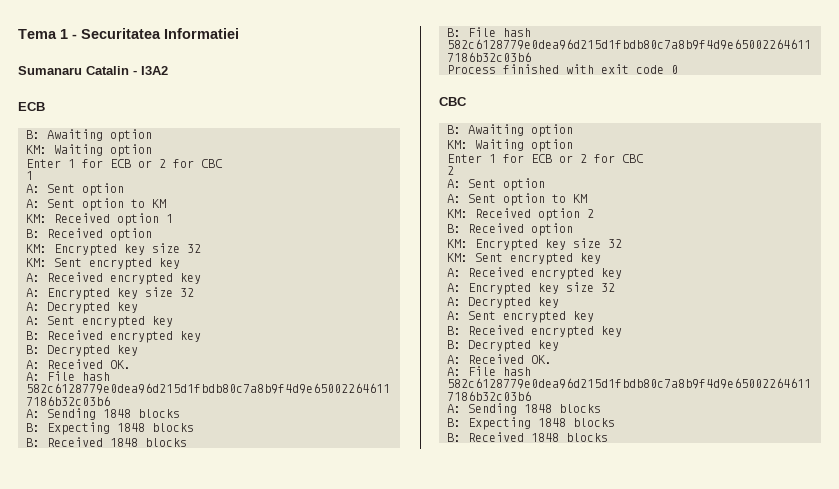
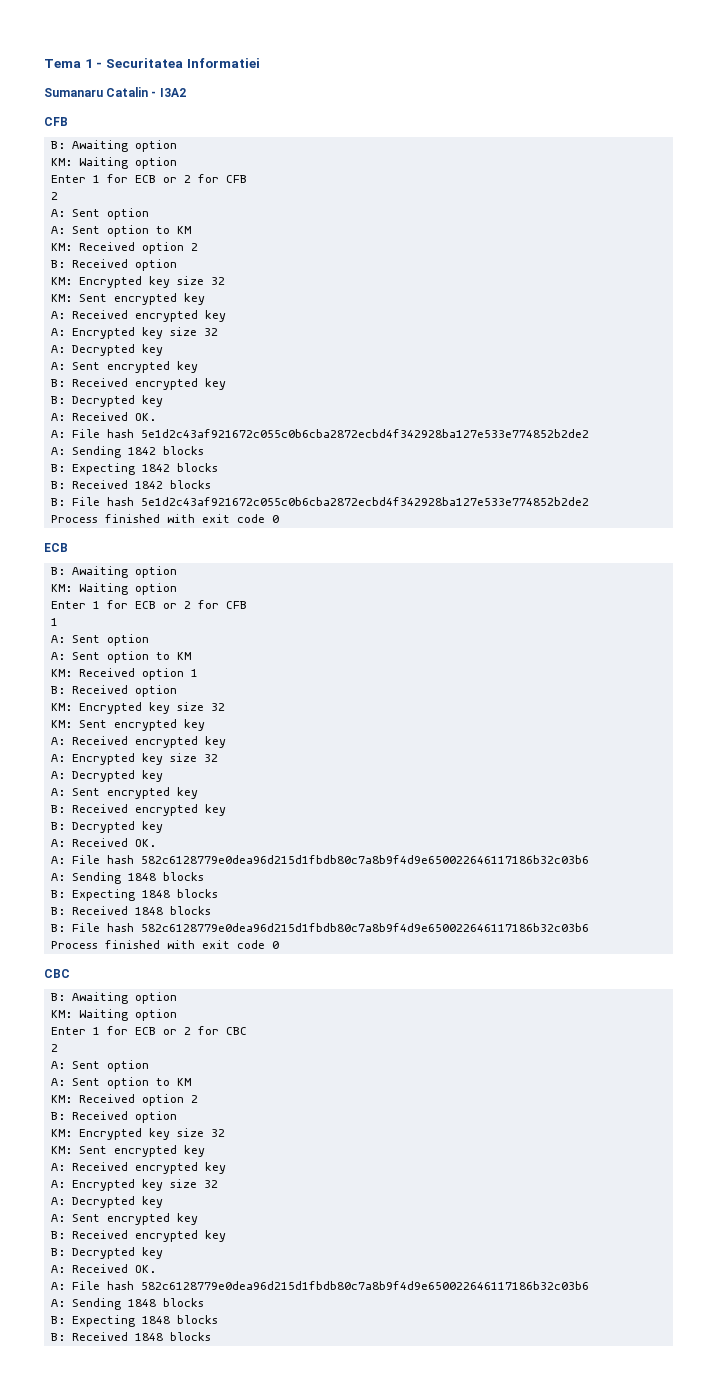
(168, 70) none -> [44,117,68,126] [51,140,178,152] [51,157,178,169] [51,174,248,183] [51,192,59,200] [51,208,150,220] [51,225,192,237] [51,242,199,254] [51,259,178,271] [51,276,226,288] [51,293,206,305] [51,310,227,322] [51,327,219,339] [51,344,164,356] [51,361,199,373] [51,378,227,390] [51,395,164,407] [51,412,157,421] [51,429,590,438] [51,446,205,458] [51,463,219,475] [51,480,212,489] [51,497,590,506] [51,514,280,523] // CFB // B: Awaiting option // KM: Waiting option // Enter 1 for ECB or 2 for CFB // 2 // A: Sent option // A: Sent option to KM // KM: Received option 2 // B: Received option // KM: Encrypted key size 32 // KM: Sent encrypted key // A: Received encrypted key // A: Encrypted key size 32 // A: Decrypted key // A: Sent encrypted key // B: Received encrypted key // B: Decrypted key // A: Received OK. // A: File hash 5e1d2c43af921672c055c0b6cba2872ecbd4f342928ba127e533e774852b2de2 // A: Sending 1842 blocks // B: Expecting 1842 blocks // B: Received 1842 blocks // B: File hash 5e1d2c43af921672c055c0b6cba2872ecbd4f342928ba127e533e774852b2de2 // Process finished with exit code 0
[201,159,224,168] CBC -> [226,601,248,609] CFB

